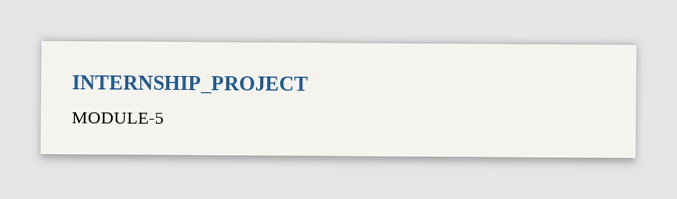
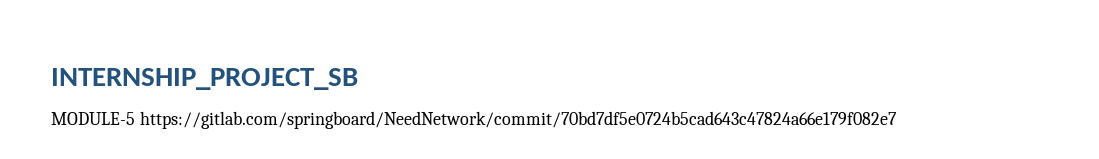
[72,75,309,95] INTERNSHIP_PROJECT -> [51,68,358,90] INTERNSHIP_PROJECT_SB
(164, 118) none -> [139,111,897,129] https://gitlab.com/springboard/NeedNetwork/commit/70bd7df5e0724b5cad643c47824a66e179f082e7

